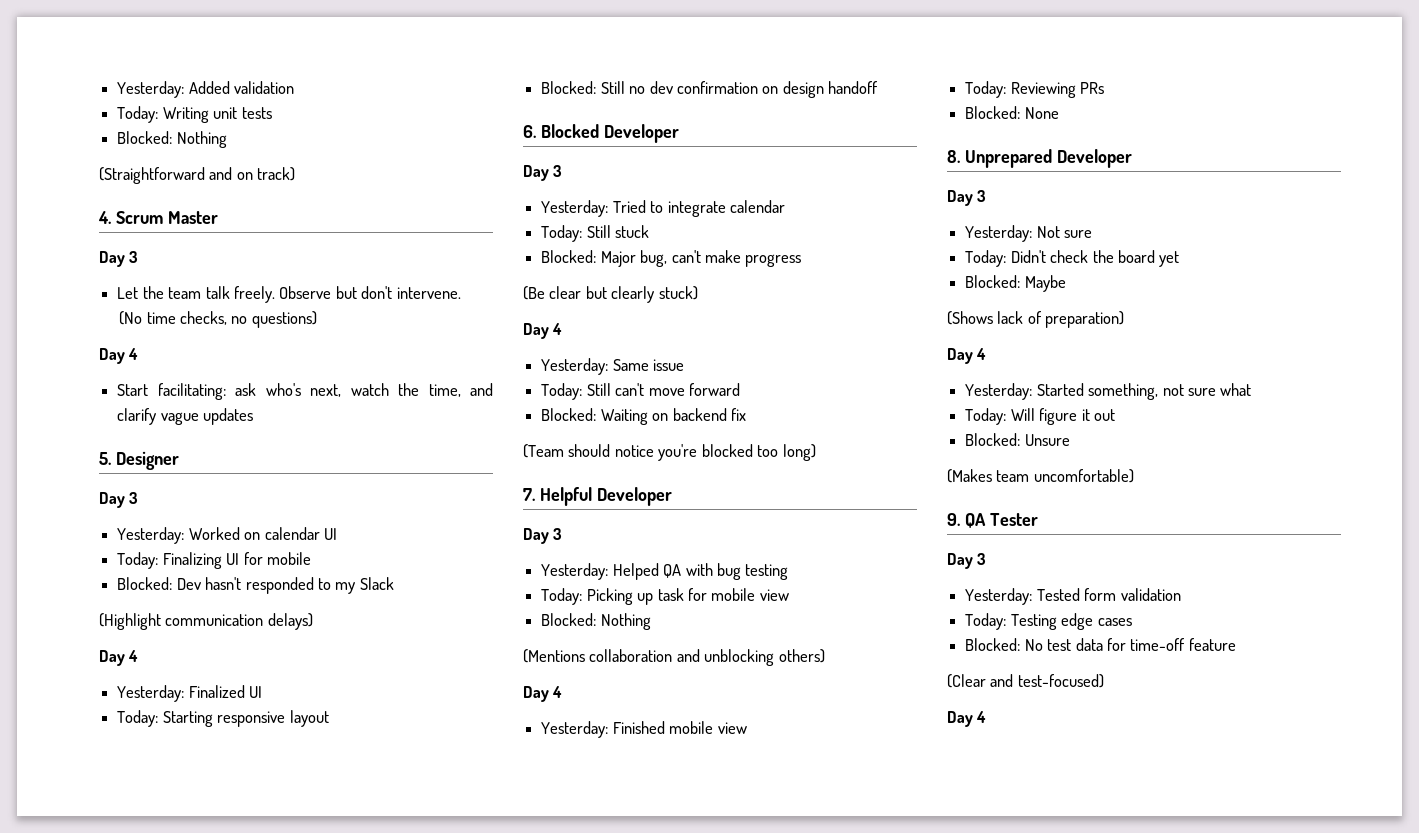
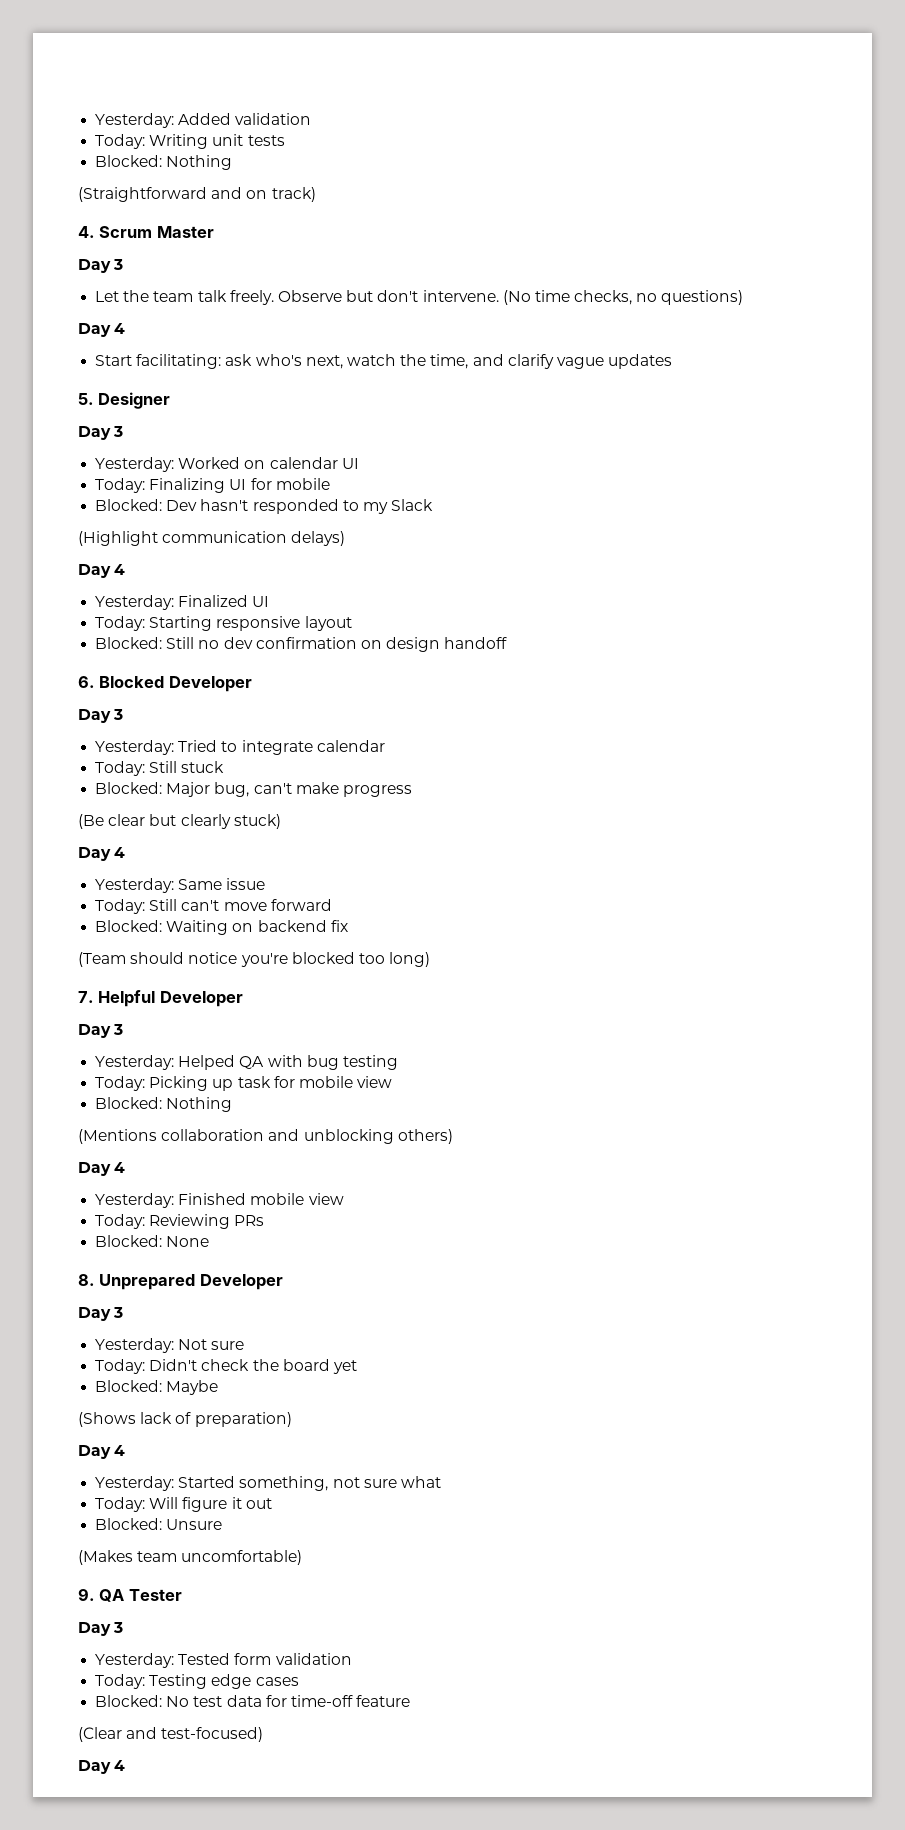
(461, 293) // -> (499, 296) none

